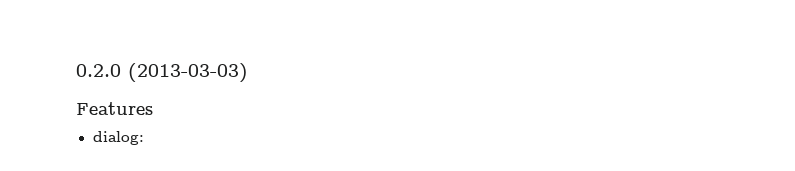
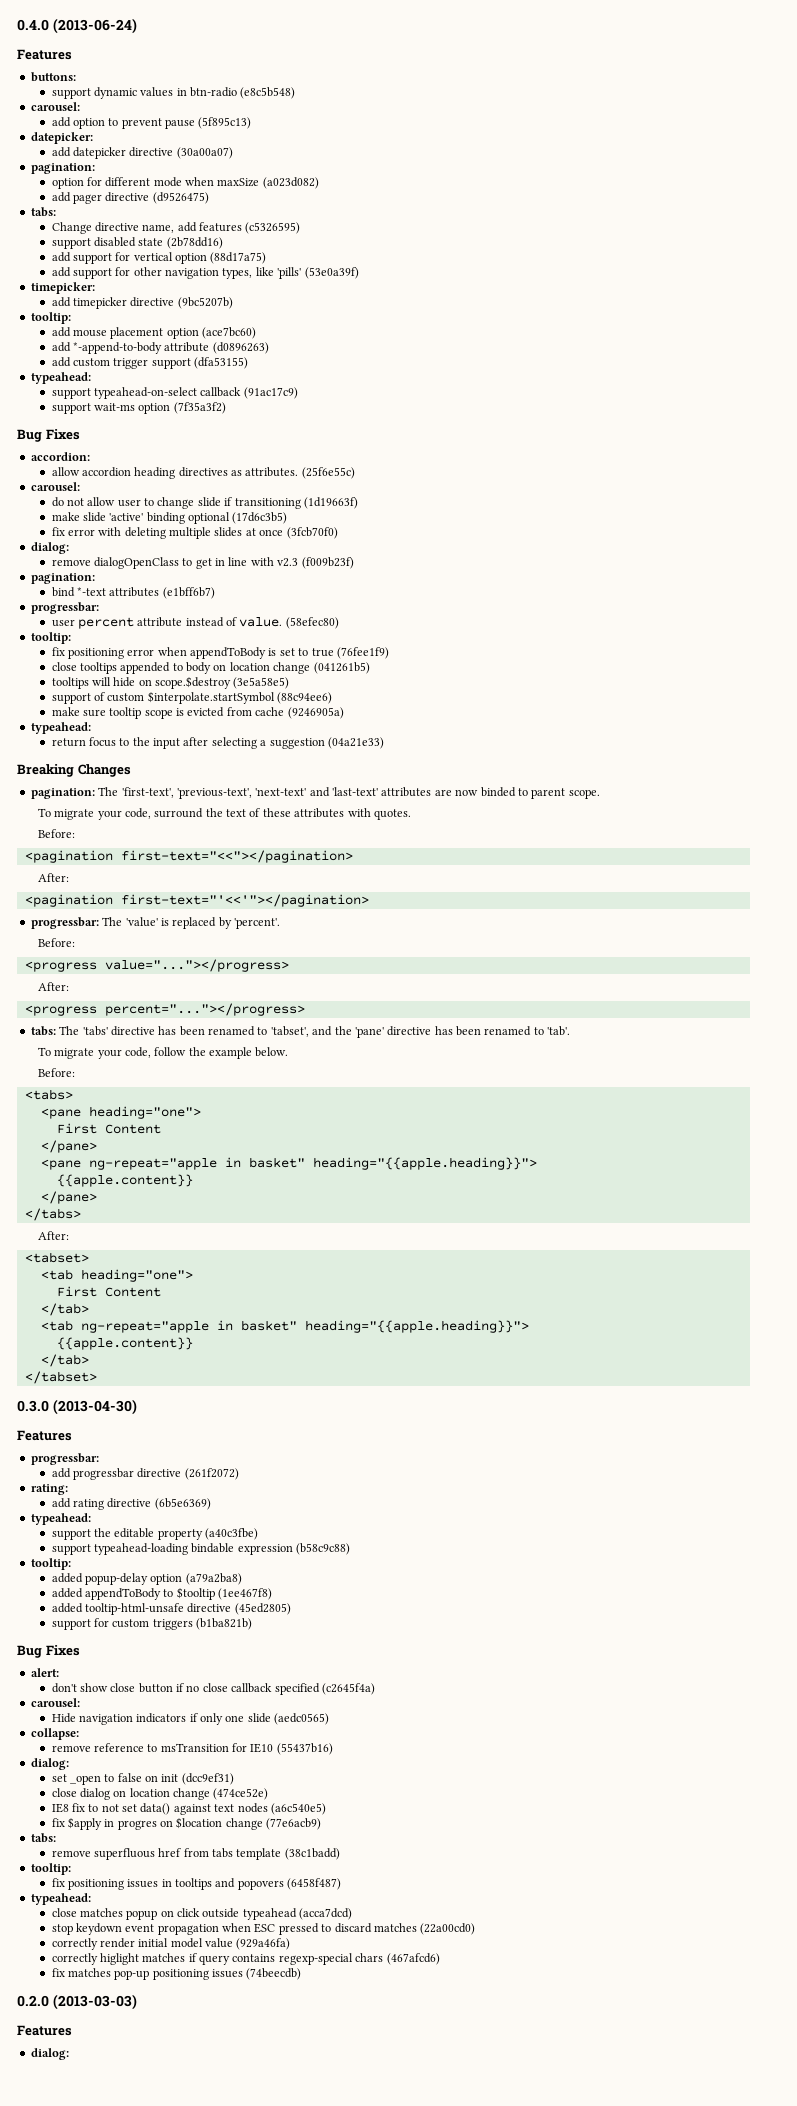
(76, 70) none -> [17,18,137,34] [17,49,72,60] [30,72,76,82] [51,87,296,99] [30,102,80,111] [51,117,252,129] [30,132,93,144] [51,147,233,159] [30,163,95,174] [51,177,319,189] [51,192,209,204] [30,207,56,217] [51,222,301,234] [51,237,223,249] [51,252,267,264] [51,267,359,279] [30,282,95,294] [51,297,233,309] [30,312,71,324] [51,327,257,339] [51,342,269,354] [51,357,249,369] [30,372,91,384] [51,387,298,399] [51,402,226,414] [17,429,80,442] [30,452,90,461] [51,467,355,479] [30,482,80,491] [51,497,358,509] [51,512,288,524] [51,527,338,539] [30,542,69,554] [51,557,354,569] [30,573,95,584] [51,587,215,599] [30,602,99,614] [51,617,339,629] [30,632,71,644] [51,647,389,659] [51,662,370,674] [51,676,290,689] [51,691,333,704] [51,707,344,719] [30,722,91,734] [51,737,384,749] [17,764,131,777] [30,787,600,799] [37,808,411,820] [37,829,75,838] [24,850,353,863] [37,873,69,882] [24,894,369,907] [30,917,280,929] [37,938,75,947] [24,959,289,972] [37,982,69,991] [24,1003,305,1016] [30,1026,571,1038] [37,1047,289,1059] [37,1068,75,1077] [24,1089,73,1100] [40,1106,201,1119] [56,1123,161,1134] [40,1140,97,1153] [40,1157,537,1170] [56,1174,193,1187] [40,1191,97,1204] [24,1208,81,1221] [37,1231,69,1240] [24,1252,89,1263] [40,1269,193,1282] [56,1286,161,1297] [40,1303,89,1316] [40,1320,529,1333] [56,1337,193,1350] [40,1354,89,1367] [24,1371,97,1384] [17,1399,137,1415] [17,1430,72,1441] [30,1453,99,1465] [51,1468,239,1480] [30,1484,68,1495] [51,1498,211,1510] [30,1513,91,1525] [51,1528,259,1540] [51,1543,351,1555] [30,1558,71,1570] [51,1573,242,1585] [51,1587,273,1600] [51,1603,291,1615] [51,1618,253,1630] [17,1645,80,1658] [30,1668,59,1677] [51,1683,375,1695] [30,1698,80,1707] [51,1713,330,1725] [30,1728,79,1740] [51,1743,333,1755] [30,1758,69,1770] [51,1773,234,1785] [51,1788,269,1800] [51,1803,326,1815] [51,1817,322,1830] [30,1833,56,1843] [51,1848,340,1860] [30,1863,71,1875] [51,1878,342,1890] [30,1893,91,1905] [51,1908,353,1920] [51,1923,476,1935] [51,1938,291,1950] [51,1953,440,1965] [51,1968,302,1980] 0.4.0 (2013-06-24) // Features // buttons: // support dynamic values in btn-radio (e8c5b548) // carousel: // add option to prevent pause (5f895c13) // datepicker: // add datepicker directive (30a00a07) // pagination: // option for different mode when maxSize (a023d082) // add pager directive (d9526475) // tabs: // Change directive name, add features (c5326595) // support disabled state (2b78dd16) // add support for vertical option (88d17a75) // add support for other navigation types, like 'pills' (53e0a39f) // timepicker: // add timepicker directive (9bc5207b) // tooltip: // add mouse placement option (ace7bc60) // add *-append-to-body attribute (d0896263) // add custom trigger support (dfa53155) // typeahead: // support typeahead-on-select callback (91ac17c9) // support wait-ms option (7f35a3f2) // Bug Fixes // accordion: // allow accordion heading directives as attributes. (25f6e55c) // carousel: // do not allow user to change slide if transitioning (1d19663f) // make slide 'active' binding optional (17d6c3b5) // fix error with deleting multiple slides at once (3fcb70f0) // dialog: // remove dialogOpenClass to get in line with v2.3 (f009b23f) // pagination: // bind *-text attributes (e1bff6b7) // progressbar: // user percent attribute instead of value. (58efec80) // tooltip: // fix positioning error when appendToBody is set to true (76fee1f9) // close tooltips appended to body on location change (041261b5) // tooltips will hide on scope.$destroy (3e5a58e5) // support of custom $interpolate.startSymbol (88c94ee6) // make sure tooltip scope is evicted from cache (9246905a) // typeahead: // return focus to the input after selecting a suggestion (04a21e33) // Breaking Changes // pagination: The 'first-text', 'previous-text', 'next-text' and 'last-text' attributes are now binded to parent scope. // To migrate your code, surround the text of these attributes with quotes. // Before: // <pagination first-text="<<"></pagination> // After: // <pagination first-text="'<<'"></pagination> // progressbar: The 'value' is replaced by 'percent'. // Before: // <progress value="..."></progress> // After: // <progress percent="..."></progress> // tabs: The 'tabs' directive has been renamed to 'tabset', and the 'pane' directive has been renamed to 'tab'. // To migrate your code, follow the example below. // Before: // <tabs> // <pane heading="one"> // First Content // </pane> // <pane ng-repeat="apple in basket" heading="{{apple.heading}}"> // {{apple.content}} // </pane> // </tabs> // After: // <tabset> // <tab heading="one"> // First Content // </tab> // <tab ng-repeat="apple in basket" heading="{{apple.heading}}"> // {{apple.content}} // </tab> // </tabset> // 0.3.0 (2013-04-30) // Features // progressbar: // add progressbar directive (261f2072) // rating: // add rating directive (6b5e6369) // typeahead: // support the editable property (a40c3fbe) // support typeahead-loading bindable expression (b58c9c88) // tooltip: // added popup-delay option (a79a2ba8) // added appendToBody to $tooltip (1ee467f8) // added tooltip-html-unsafe directive (45ed2805) // support for custom triggers (b1ba821b) // Bug Fixes // alert: // don't show close button if no close callback specified (c2645f4a) // carousel: // Hide navigation indicators if only one slide (aedc0565) // collapse: // remove reference to msTransition for IE10 (55437b16) // dialog: // set _open to false on init (dcc9ef31) // close dialog on location change (474ce52e) // IE8 fix to not set data() against text nodes (a6c540e5) // fix $apply in progres on $location change (77e6acb9) // tabs: // remove superfluous href from tabs template (38c1badd) // tooltip: // fix positioning issues in tooltips and popovers (6458f487) // typeahead: // close matches popup on click outside typeahead (acca7dcd) // stop keydown event propagation when ESC pressed to discard matches (22a00cd0) // correctly render initial model value (929a46fa) // correctly higlight matches if query contains regexp-special chars (467afcd6) // fix matches pop-up positioning issues (74beecdb) //

